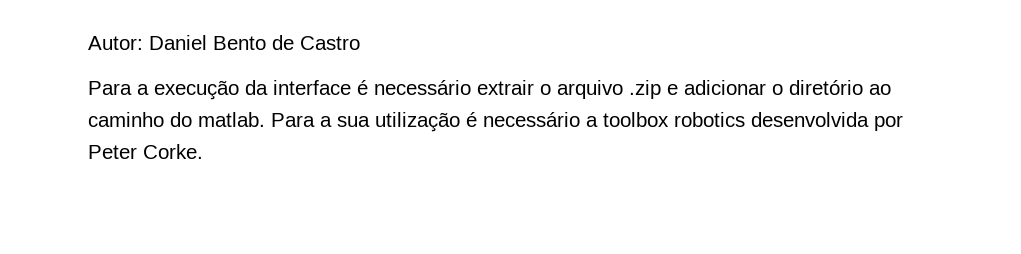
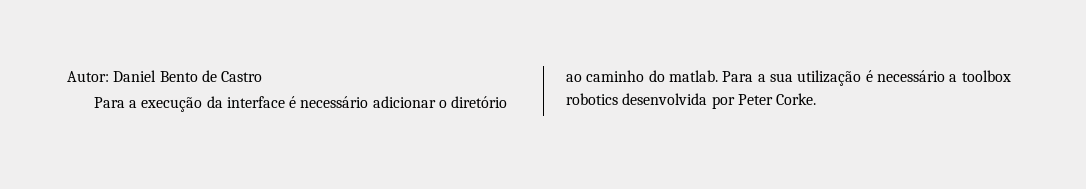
[477,80,678,99] extrair o arquivo .zip e -> (369, 102) none

